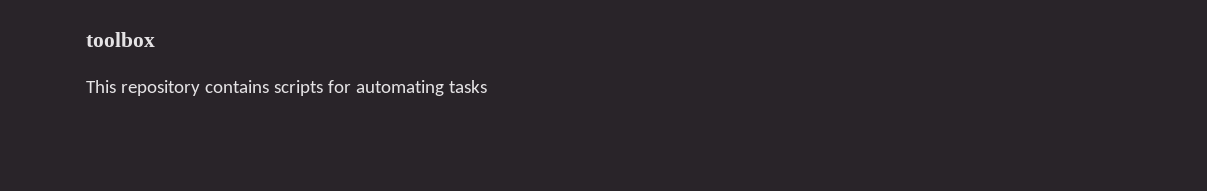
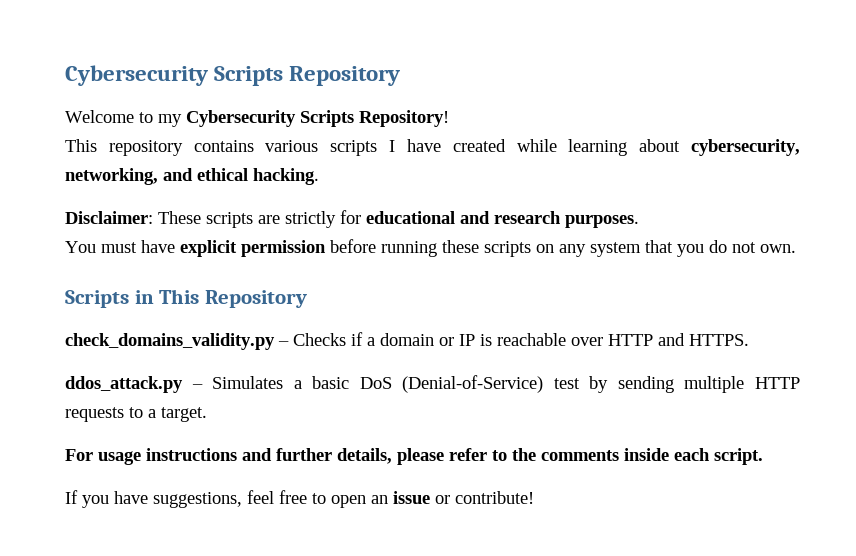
[86,32,155,47] [86,80,487,96] toolbox // This repository contains scripts for automating tasks -> [65,65,401,86] [65,110,449,127] [65,139,800,156] [65,168,319,185] [65,210,639,228] [65,239,796,257] [65,289,307,308] [65,332,749,350] [65,375,800,393] [65,407,207,422] [65,448,763,465] [65,490,534,508] Cybersecurity Scripts Repository // Welcome to my Cybersecurity Scripts Repository! // This repository contains various scripts I have created while learning about cybersecurity, networking, and ethical hacking. // Disclaimer: These scripts are strictly for educational and research purposes. // You must have explicit permission before running these scripts on any system that you do not own. // Scripts in This Repository // check_domains_validity.py – Checks if a domain or IP is reachable over HTTP and HTTPS. // ddos_attack.py – Simulates a basic DoS (Denial-of-Service) test by sending multiple HTTP requests to a target. // For usage instructions and further details, please refer to the comments inside each script. // If you have suggestions, feel free to open an issue or contribute!

